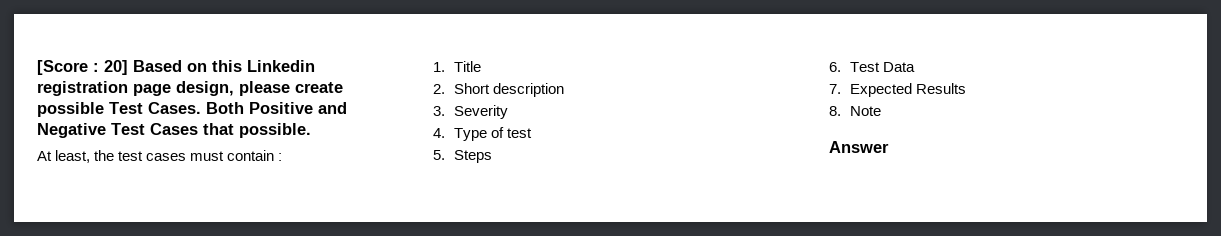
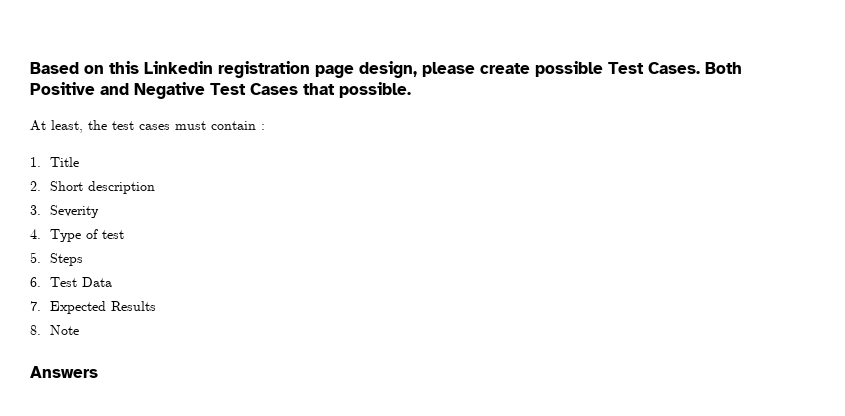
[37,60,128,75] [Score : 20] -> (30, 68) none
[829,141,889,153] Answer -> [30,366,98,378] Answers

